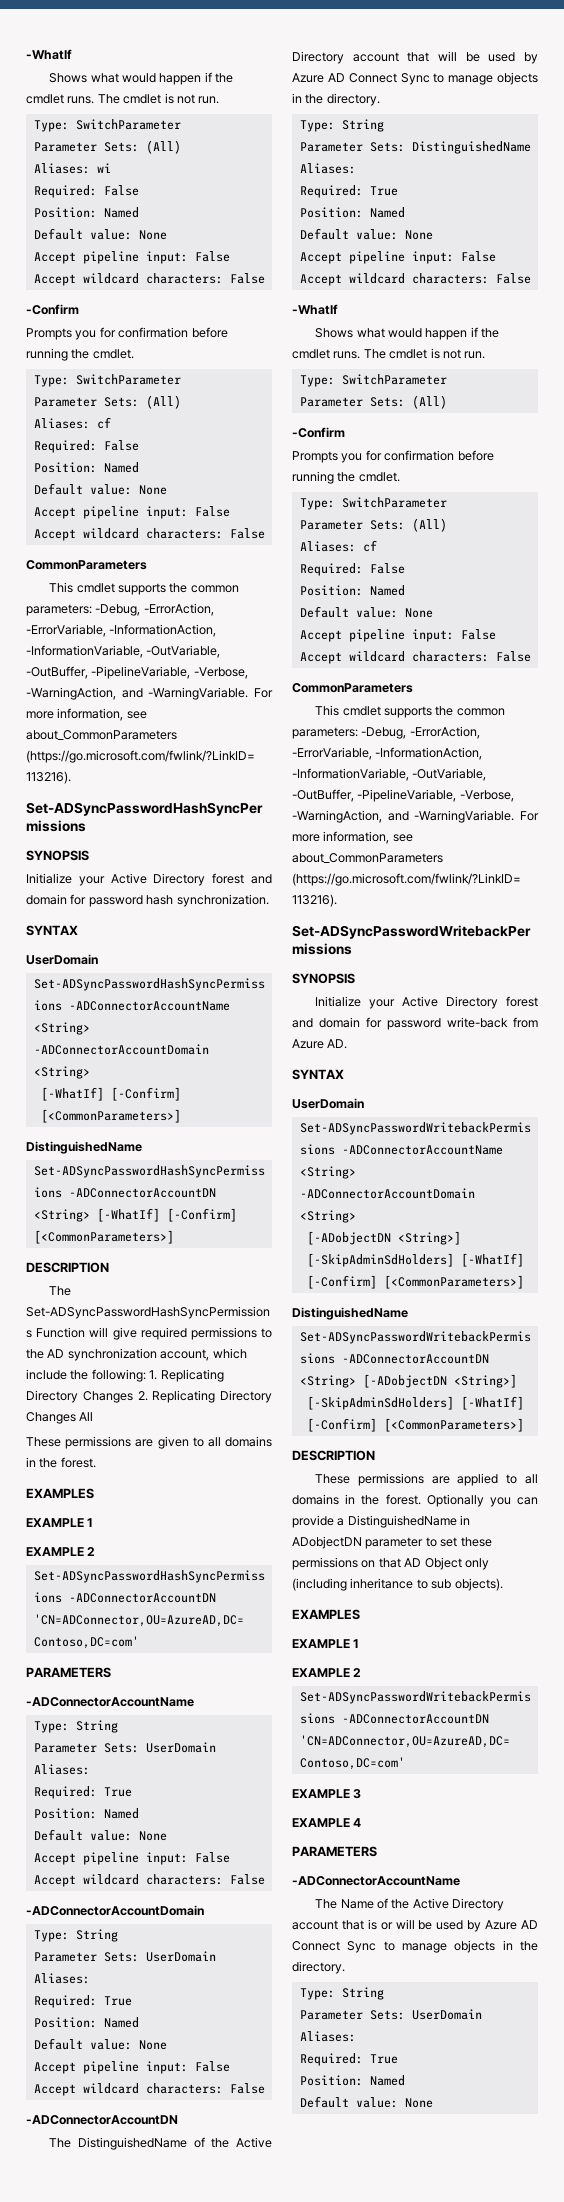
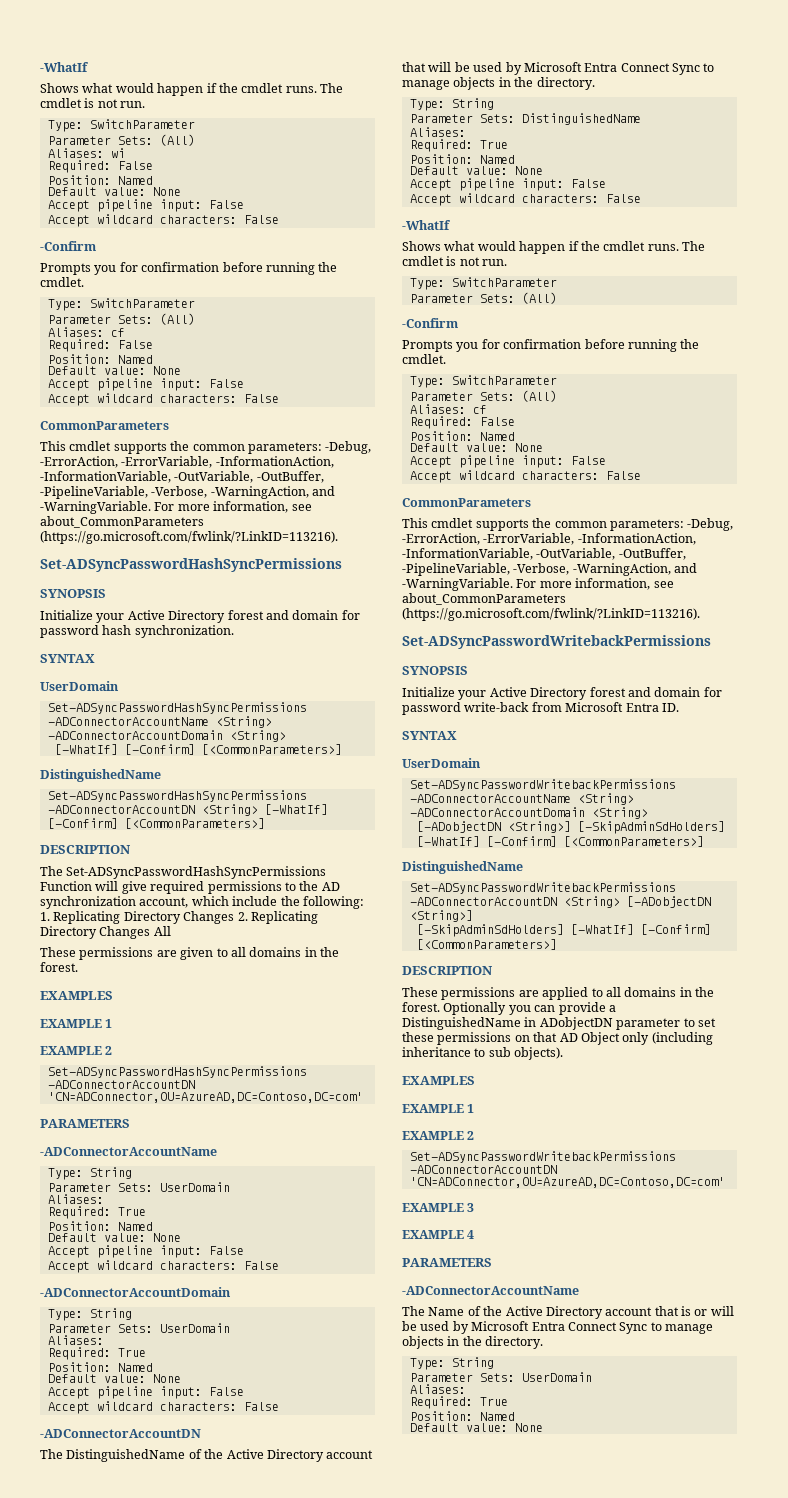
[292,73,345,83] Azure AD -> [523,62,618,72] Microsoft Entra
[292,1039,348,1049] Azure AD. -> [565,702,679,712] Microsoft Entra ID.
[485,1920,538,1930] Azure AD -> [471,1321,565,1331] Microsoft Entra

